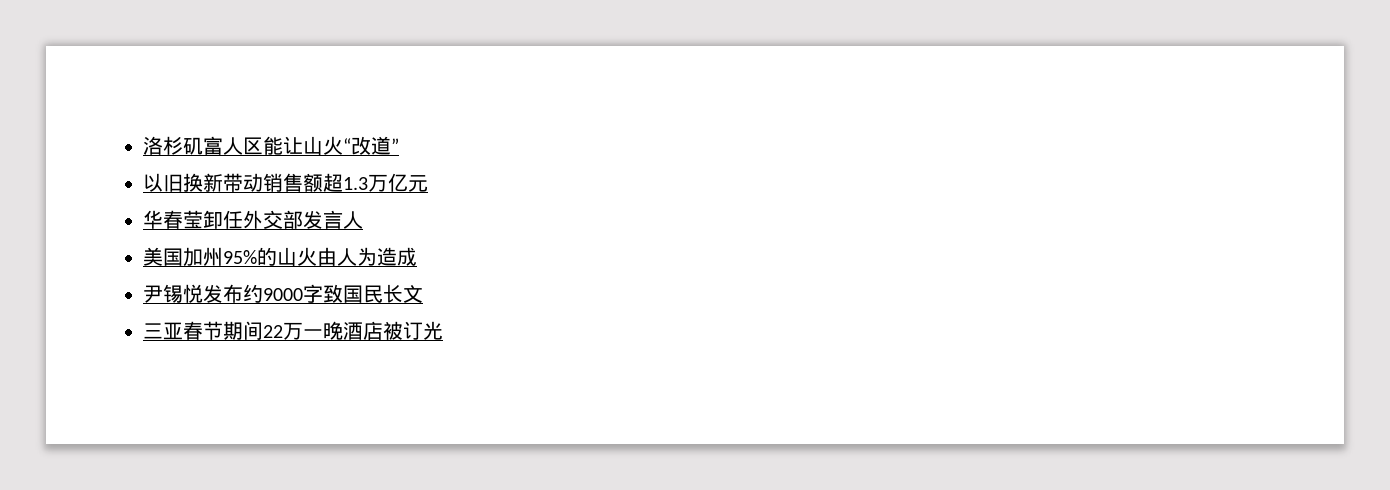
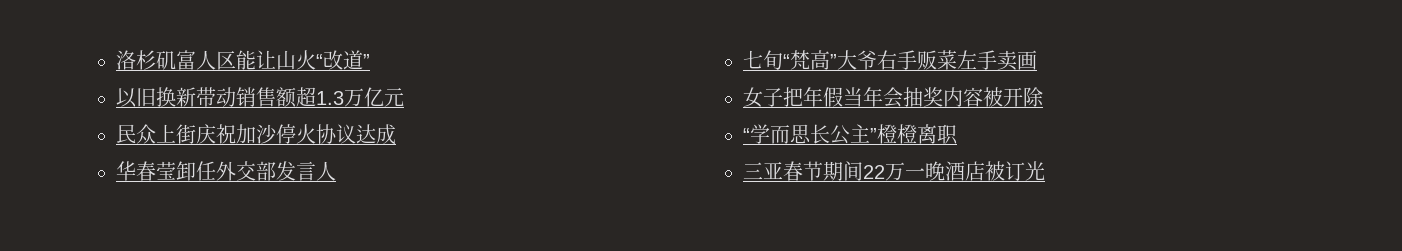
(428, 183) none -> [116,124,396,145] // 民众上街庆祝加沙停火协议达成
[143,247,417,267] [143,284,423,303] 美国加州95%的山火由人为造成 // 尹锡悦发布约9000字致国民长文 -> [743,50,1037,71] [743,87,1044,108] [743,124,958,145] 七旬“梵高”大爷右手贩菜左手卖画 // 女子把年假当年会抽奖内容被开除 // “学而思长公主”橙橙离职

